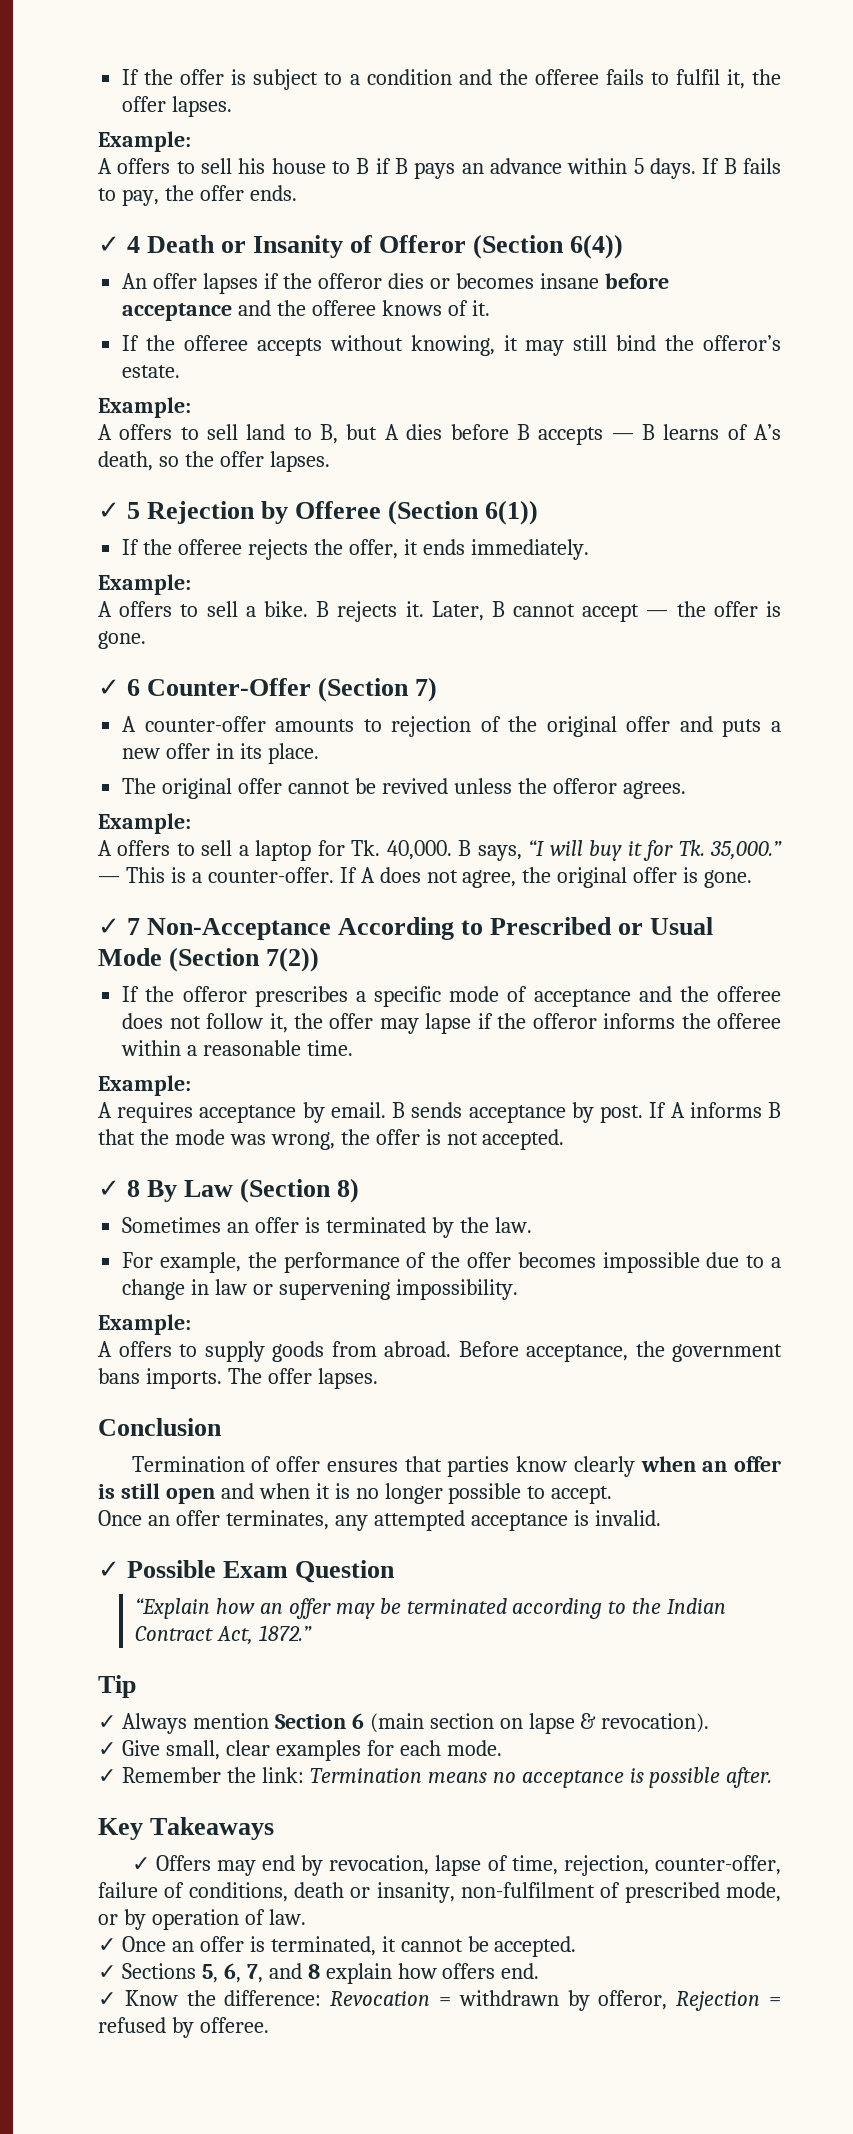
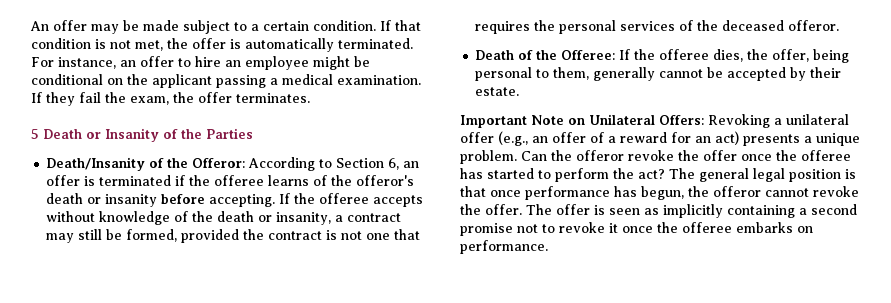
[122,69,781,90] [122,96,233,117] [98,131,191,152] [98,158,782,179] [98,185,297,206] [98,234,624,259] [122,273,669,294] [122,300,490,321] If the offer is subject to a condition and the offeree fails to fulfil it, the offer lapses. // Example: // A offers to sell his house to B if B pays an advance within 5 days. If B fails to pay, the offer ends. // ✓ 4 Death or Insanity of Offeror (Section 6(4)) // An offer lapses if the offeror dies or becomes insane before acceptance and the offeree knows of it. // -> [30,20,421,34] [31,38,413,52] [31,56,370,70] [31,74,421,88] [31,92,310,106] [31,128,253,142] [46,157,420,171] [46,175,415,186] [46,193,276,207] An offer may be made subject to a certain condition. If that condition is not met, the offer is automatically terminated. For instance, an offer to hire an employee might be conditional on the applicant passing a medical examination. If they fail the exam, the offer terminates. // 5 Death or Insanity of the Parties // Death/Insanity of the Offeror: According to Section 6, an offer is terminated if the offeree learns of the offeror's death or insanity before accepting.
[410,335,781,356] [122,365,181,378] [98,397,191,418] [98,424,782,445] [98,451,330,472] [98,500,539,525] [122,539,309,560] knowing, it may still bind the offeror’s estate. // Example: // A offers to sell land to B, but A dies before B accepts — B learns of A’s death, so the offer lapses. // ✓ 5 Rejection by Offeree (Section 6(1)) // If the offeree rejects -> [99,211,402,225] [46,229,421,243] [475,20,840,34] [475,49,744,62] knowledge of the death or insanity, a contract may still be formed, provided the contract is not one that requires the personal services of the deceased offeror. // Death of the Offeree: If the offeree dies,
[403,539,589,560] [98,574,191,595] [98,601,781,622] [98,631,146,649] [98,677,438,702] [122,716,781,737] [122,743,319,764] [122,778,686,799] [98,813,191,834] [98,840,783,861] [98,867,753,888] [98,917,714,940] [98,947,320,972] [122,986,781,1007] [122,1013,781,1034] [121,1040,354,1056] [98,1075,191,1096] [98,1102,782,1123] [98,1129,565,1150] [98,1178,360,1203] [122,1217,532,1238] [122,1252,781,1273] [122,1279,518,1300] [98,1314,191,1335] [98,1341,782,1362] [98,1368,378,1389] [98,1418,222,1436] [131,1456,782,1477] [98,1483,613,1504] [98,1510,661,1531] [98,1560,396,1583] [134,1598,727,1619] [134,1625,312,1645] [98,1675,136,1698] [98,1713,710,1734] [98,1740,502,1761] [98,1767,773,1788] [98,1817,275,1840] [131,1855,782,1876] [98,1882,781,1903] [98,1909,306,1930] [98,1936,577,1957] [98,1963,540,1984] [98,1990,781,2011] [98,2017,269,2038] it ends immediately. // Example: // A offers to sell a bike. B rejects it. Later, B cannot accept — the offer is gone. // ✓ 6 Counter-Offer (Section 7) // A counter-offer amounts to rejection of the original offer and puts a new offer in its place. // The original offer cannot be revived unless the offeror agrees. // Example: // A offers to sell a laptop for Tk. 40,000. B says, “I will buy it for Tk. 35,000.” — This is a counter-offer. If A does not agree, the original offer is gone. // ✓ 7 Non-Acceptance According to Prescribed or Usual Mode (Section 7(2)) // If the offeror prescribes a specific mode of acceptance and the offeree does not follow it, the offer may lapse if the offeror informs the offeree within a reasonable time. // Example: // A requires acceptance by email. B sends acceptance by post. If A informs B that the mode was wrong, the offer is not accepted. // ✓ 8 By Law (Section 8) // Sometimes an offer is terminated by the law. // For example, the performance of the offer becomes impossible due to a change in law or supervening impossibility. // Example: // A offers to supply goods from abroad. Before acceptance, the government bans imports. The offer lapses. // Conclusion // Termination of offer ensures that parties know clearly when an offer is still open and when it is no longer possible to accept. // Once an offer terminates, any attempted acceptance is invalid. // ✓ Possible Exam Question // “Explain how an offer may be terminated according to the Indian Contract Act, 1872.” // Tip // ✓ Always mention Section 6 (main section on lapse & revocation). // ✓ Give small, clear examples for each mode. // ✓ Remember the link: Termination means no acceptance is possible after. // Key Takeaways // ✓ Offers may end by revocation, lapse of time, rejection, counter-offer, failure of conditions, death or insanity, non-fulfilment of prescribed mode, or by operation of law. // ✓ Once an offer is terminated, it cannot be accepted. // ✓ Sections 5, 6, 7, and 8 explain how offers end. // ✓ Know the difference: Revocation = withdrawn by offeror, Rejection = refused by offeree. -> [813,49,850,63] [475,67,842,81] [475,87,520,96] [460,114,849,128] [460,131,860,146] [460,150,851,164] [460,168,856,182] [460,186,859,200] [460,204,857,218] [460,222,813,236] [460,240,548,254] being personal to them, generally cannot be accepted by their estate. // Important Note on Unilateral Offers: Revoking a unilateral offer (e.g., an offer of a reward for an act) presents a unique problem. Can the offeror revoke the offer once the offeree has started to perform the act? The general legal position is that once performance has begun, the offeror cannot revoke the offer. The offer is seen as implicitly containing a second promise not to revoke it once the offeree embarks on performance.

